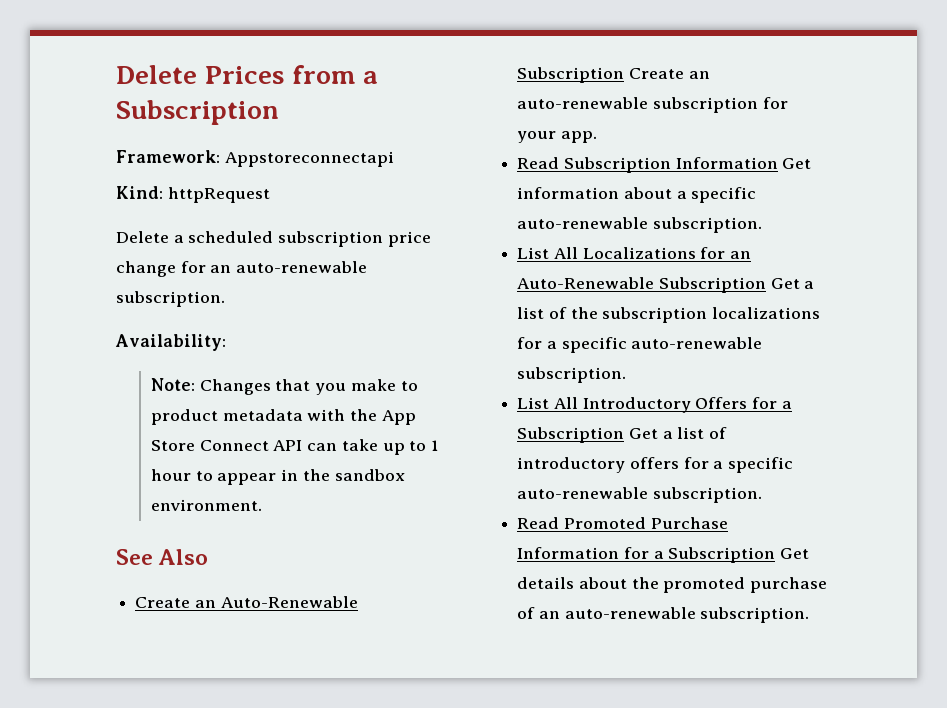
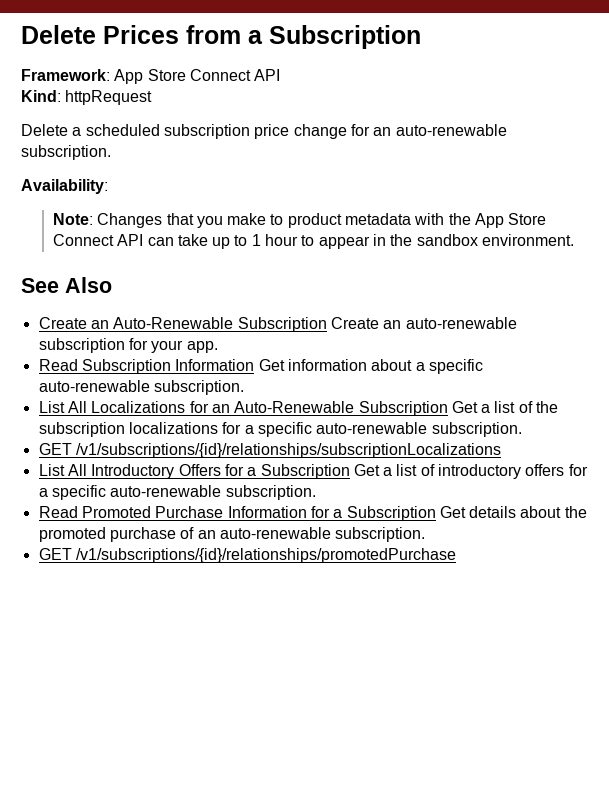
[224,151,394,167] Appstoreconnectapi -> [114,69,281,84] App Store Connect API
(627, 375) none -> [38,443,501,458] // GET /v1/subscriptions/{id}/relationships/subscriptionLocalizations
(810, 615) none -> [38,548,456,563] // GET /v1/subscriptions/{id}/relationships/promotedPurchase

